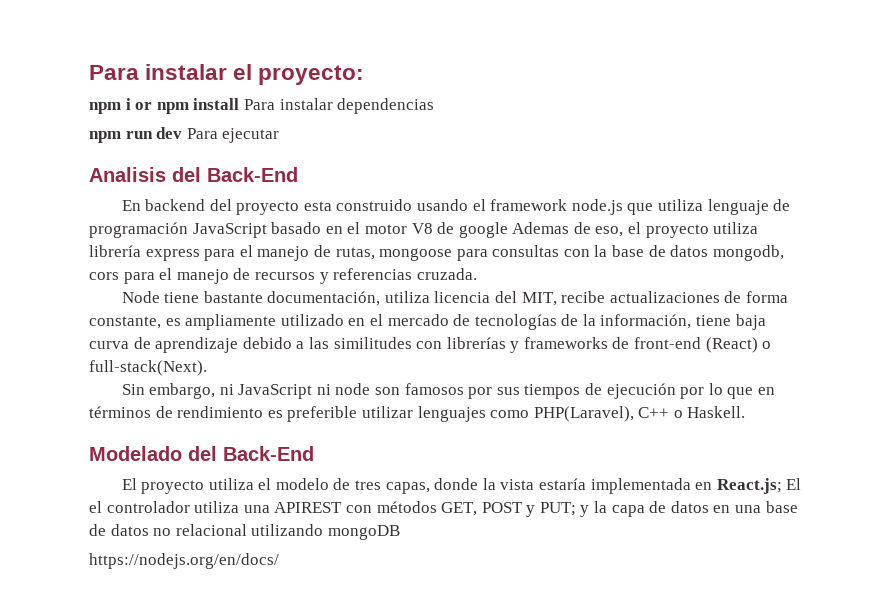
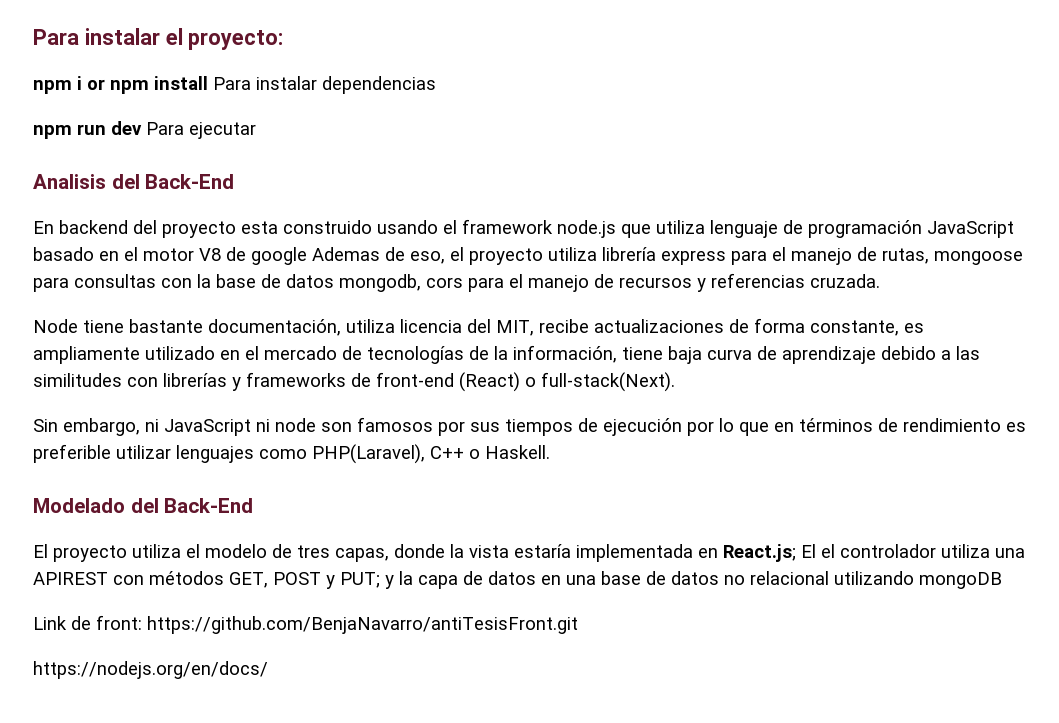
(400, 532) none -> [33,615,578,634] // Link de front: https://github.com/BenjaNavarro/antiTesisFront.git

